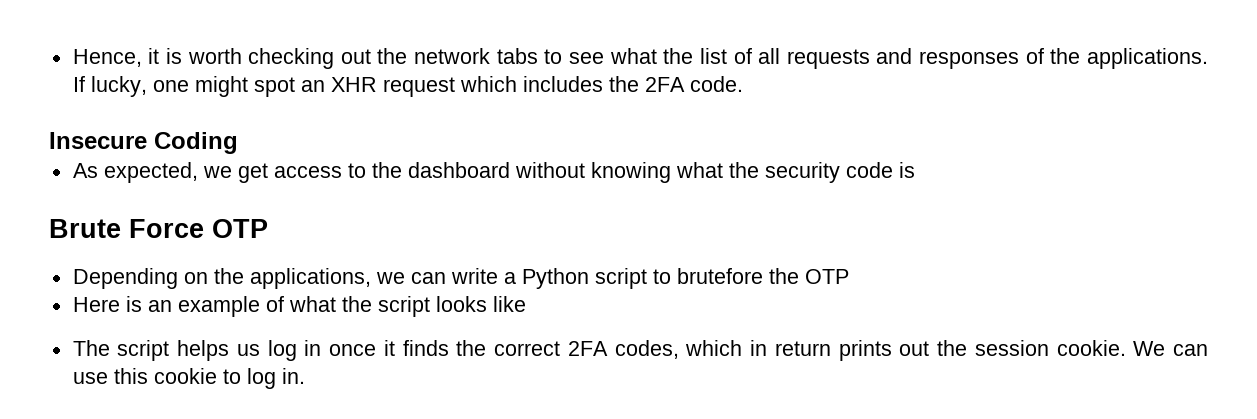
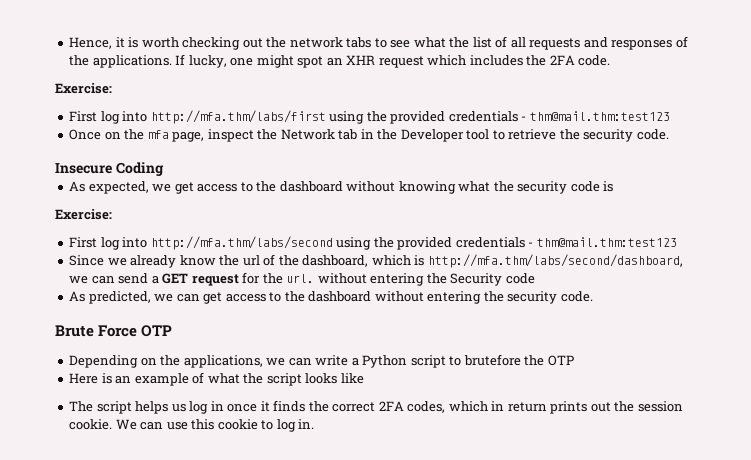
(743, 84) none -> [55,83,112,94] [69,110,670,124] [69,129,669,142] // Exercise: // First log into http://mfa.thm/labs/first using the provided credentials - thm@mail.thm:test123 // Once on the mfa page, inspect the Network tab in the Developer tool to retrieve the security code.
(915, 170) none -> [55,209,112,220] [69,236,677,250] [69,254,683,268] [69,272,535,286] [69,291,593,304] // Exercise: // First log into http://mfa.thm/labs/second using the provided credentials - thm@mail.thm:test123 // Since we already know the url of the dashboard, which is http://mfa.thm/labs/second/dashboard, we can send a GET request for the url. without entering the Security code // As predicted, we can get access to the dashboard without entering the security code.

